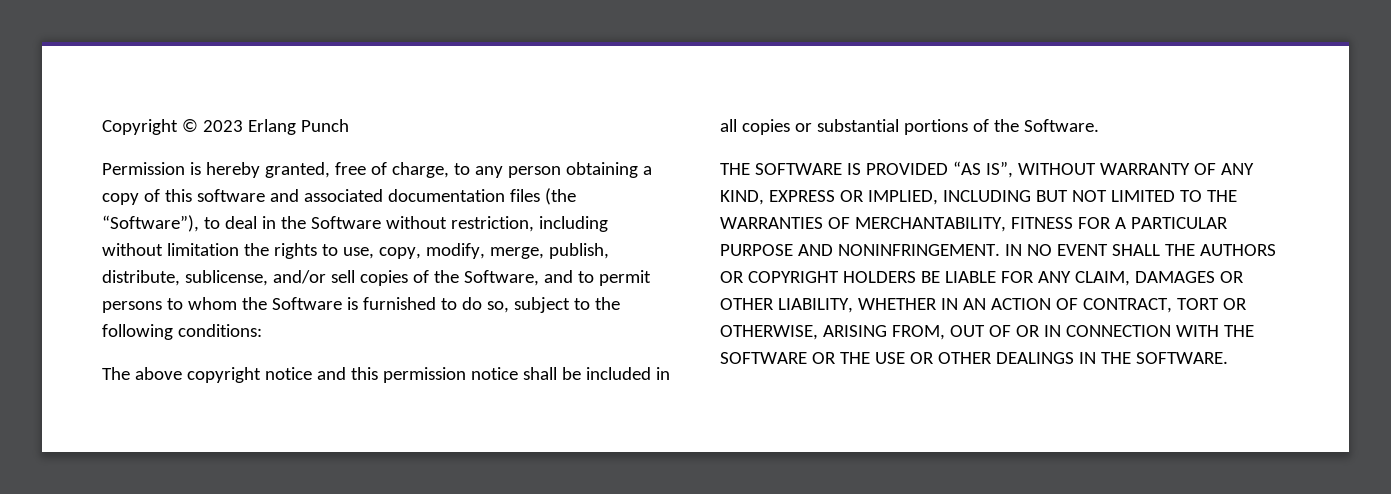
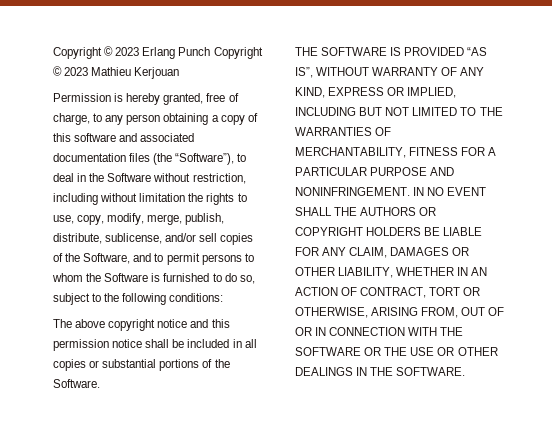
(349, 125) none -> [213,47,263,59] [53,66,180,79] Copyright © 2023 Mathieu Kerjouan

